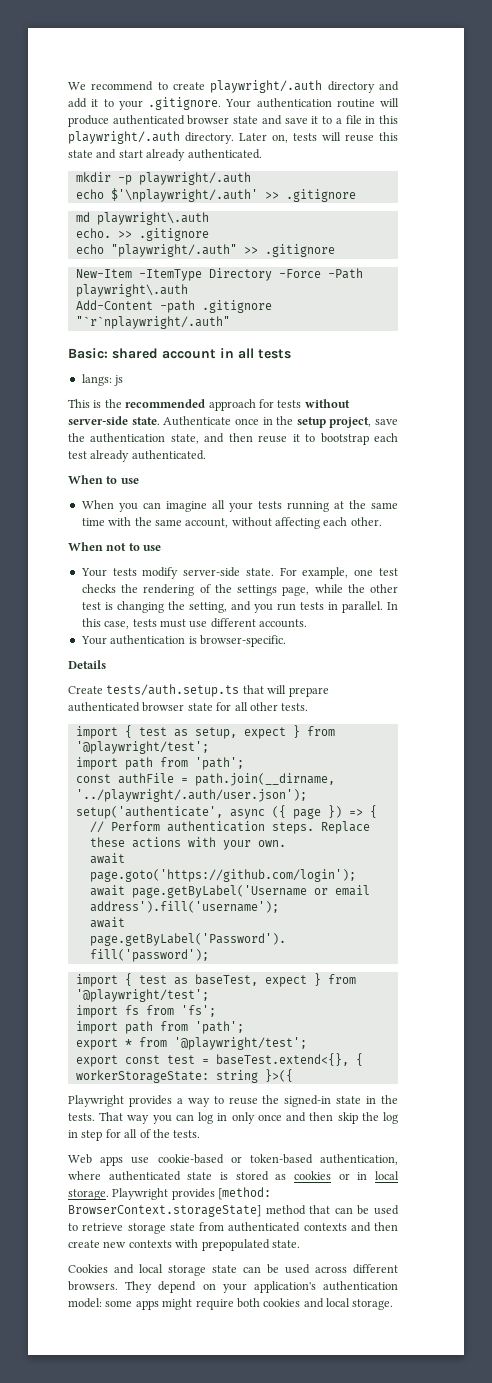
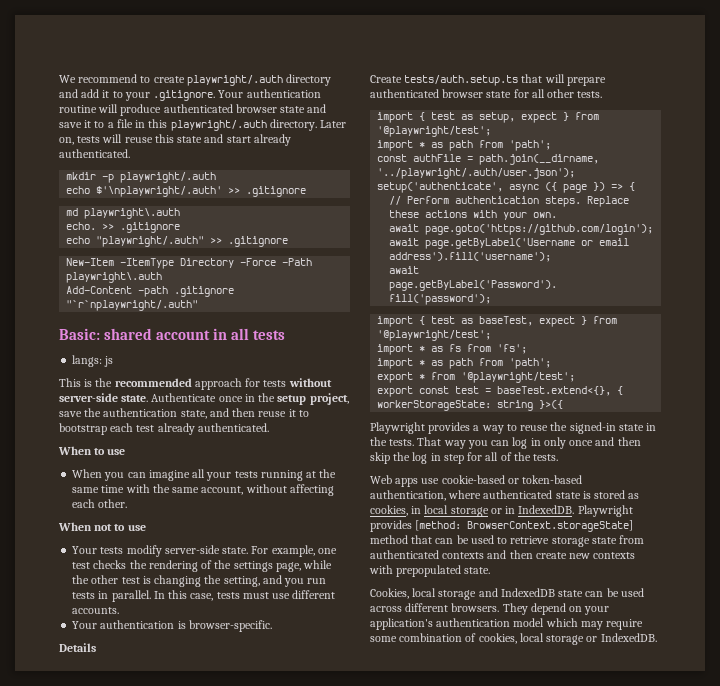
(118, 763) none -> [419,141,444,148] * as
(118, 1011) none -> [419,345,444,352] * as
(118, 1027) none -> [419,359,444,366] * as
[293,1171,399,1180] [68,1189,109,1200] cookies or in local storage. -> [370,505,575,517] cookies, in local storage or in IndexedDB.
[68,1264,206,1276] Cookies and local storage -> [370,588,555,600] Cookies, local storage and IndexedDB
[68,1298,394,1310] model: some apps might require both cookies and local storage. -> [513,618,644,630] [370,633,657,645] model which may require some combination of cookies, local storage or IndexedDB.

